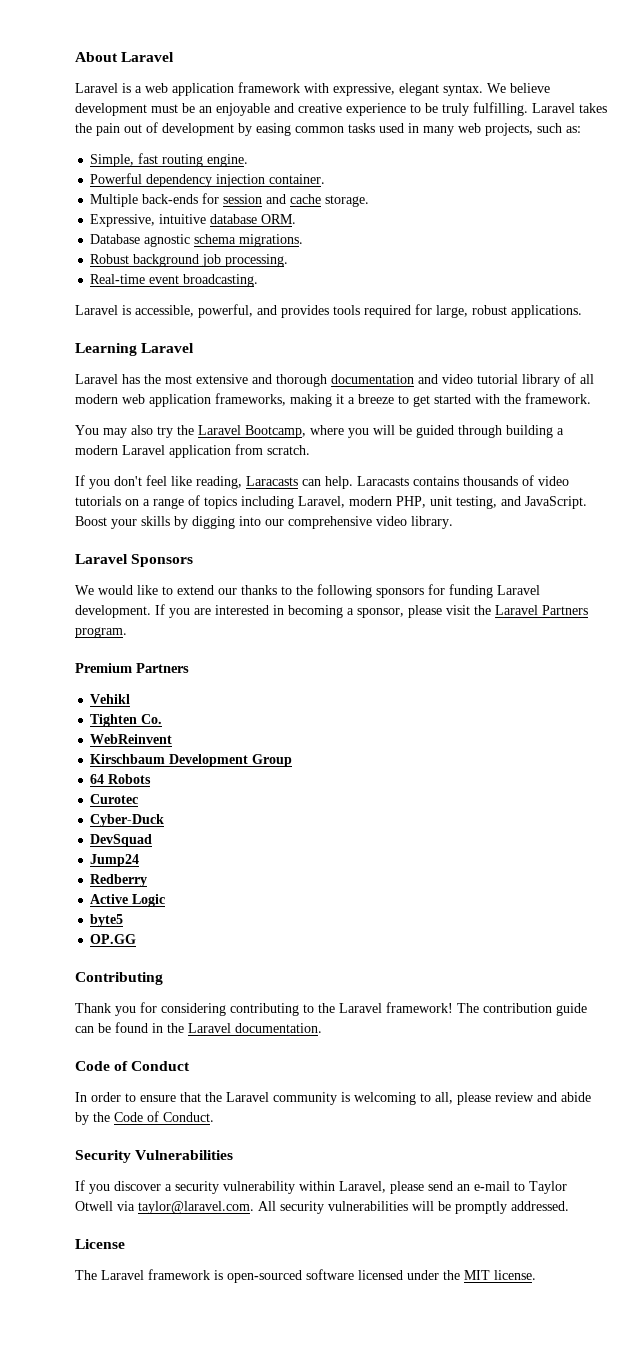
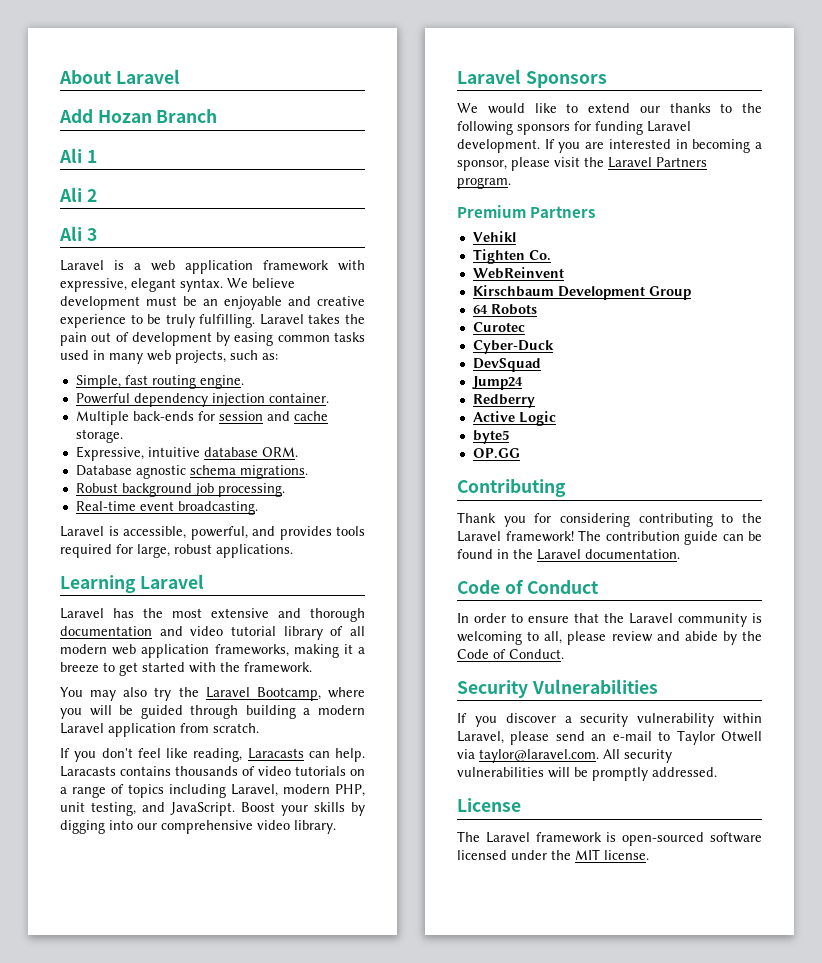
(175, 57) none -> [59,109,218,123] [59,148,97,163] [59,187,97,202] [59,226,97,241] // Add Hozan Branch // Ali 1 // Ali 2 // Ali 3

